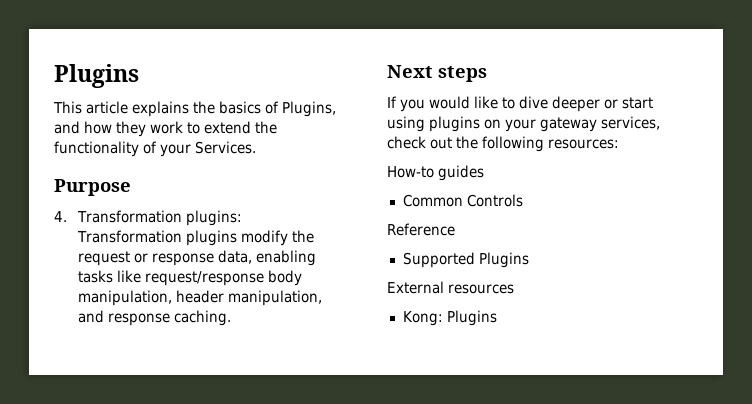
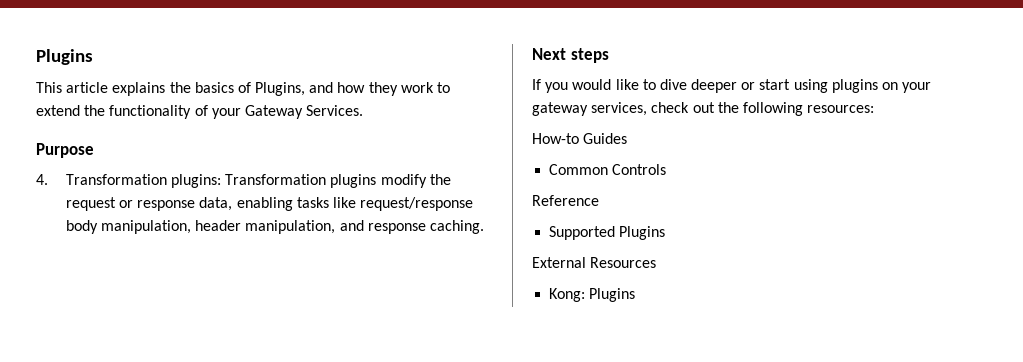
(191, 150) none -> [244,105,303,119] Gateway
[438,165,484,181] guides -> [583,133,628,144] Guides
[448,284,514,294] resources -> [590,257,657,268] Resources

